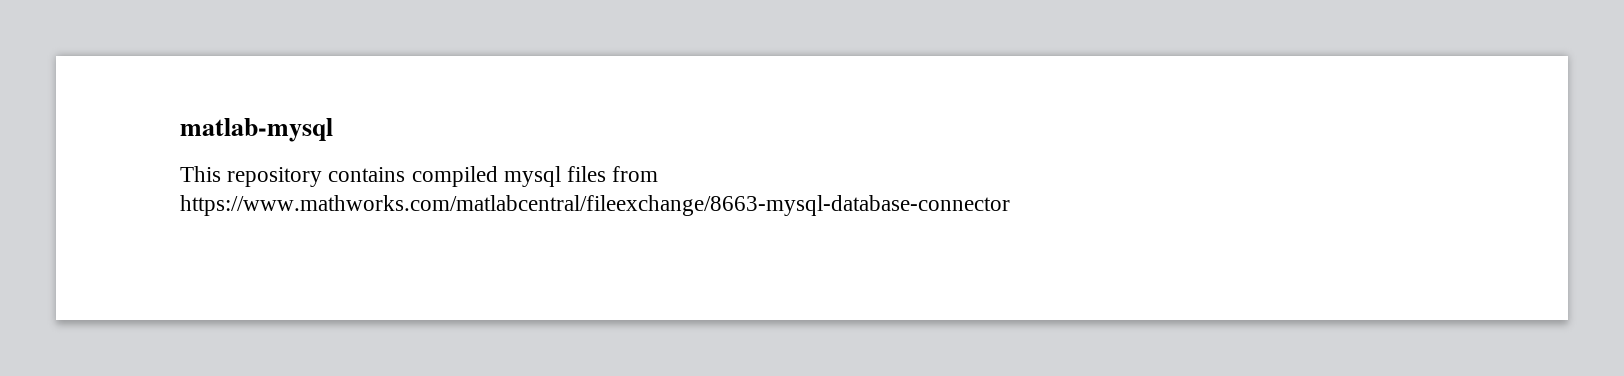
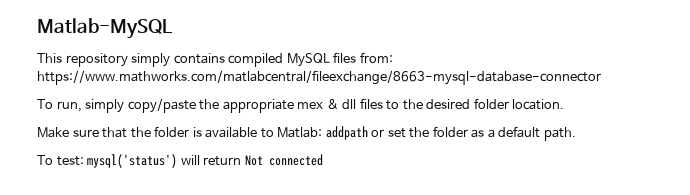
[180,118,333,142] matlab-mysql -> [37,18,172,39] Matlab-MySQL
(323, 177) none -> [131,53,171,67] simply
[503,166,659,187] [180,195,1010,216] mysql files from https://www.mathworks.com/matlabcentral/fileexchange/8663-mysql-database-connector -> [286,52,393,67] [37,70,601,85] [37,98,565,113] [37,126,576,141] [37,154,323,168] MySQL files from: https://www.mathworks.com/matlabcentral/fileexchange/8663-mysql-database-connector // To run, simply copy/paste the appropriate mex & dll files to the desired folder location. // Make sure that the folder is available to Matlab: addpath or set the folder as a default path. // To test: mysql('status') will return Not connected

